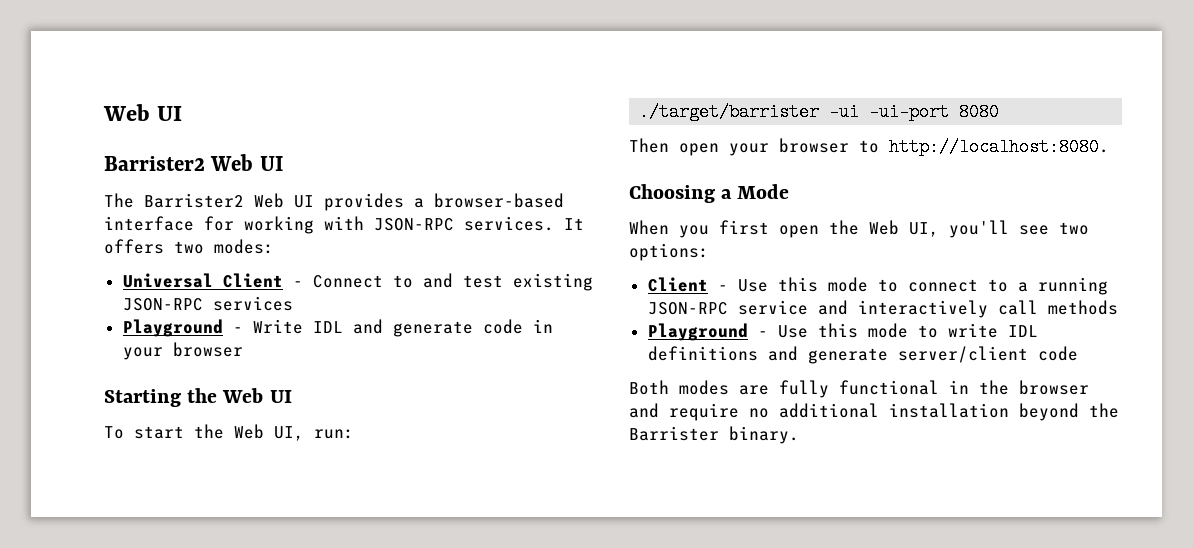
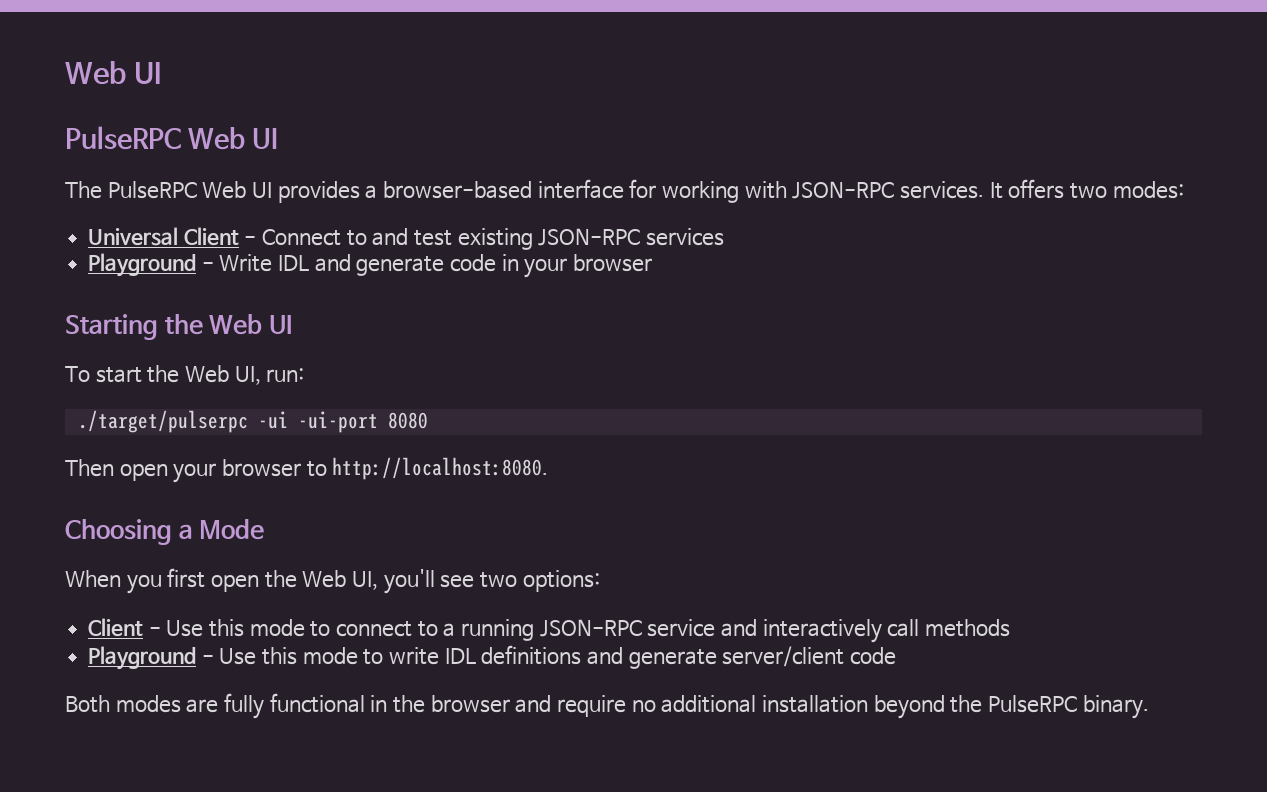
[103,104,182,121] [104,156,205,171] Web UI // Barrister2 -> [65,61,161,85] [65,126,181,150] Web UI // PulseRPC
[144,193,244,208] Barrister2 -> [107,181,197,199] PulseRPC
[639,103,820,121] ./target/barrister -> [77,410,248,433] ./target/pulserpc
[629,426,719,441] Barrister -> [987,695,1077,713] PulseRPC

